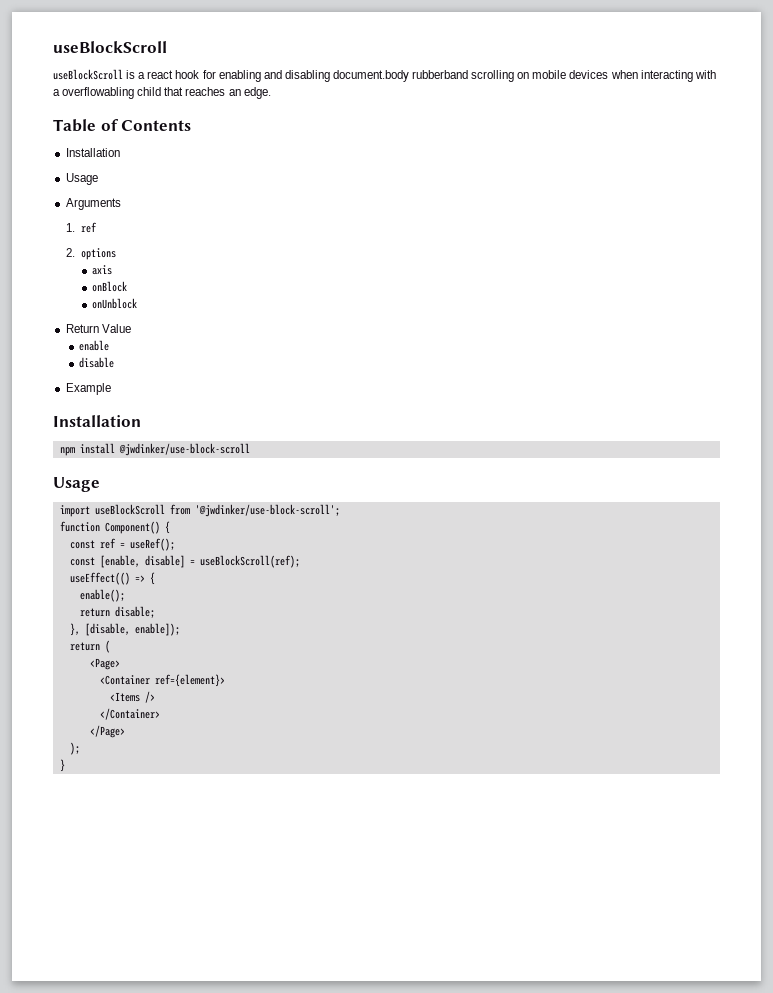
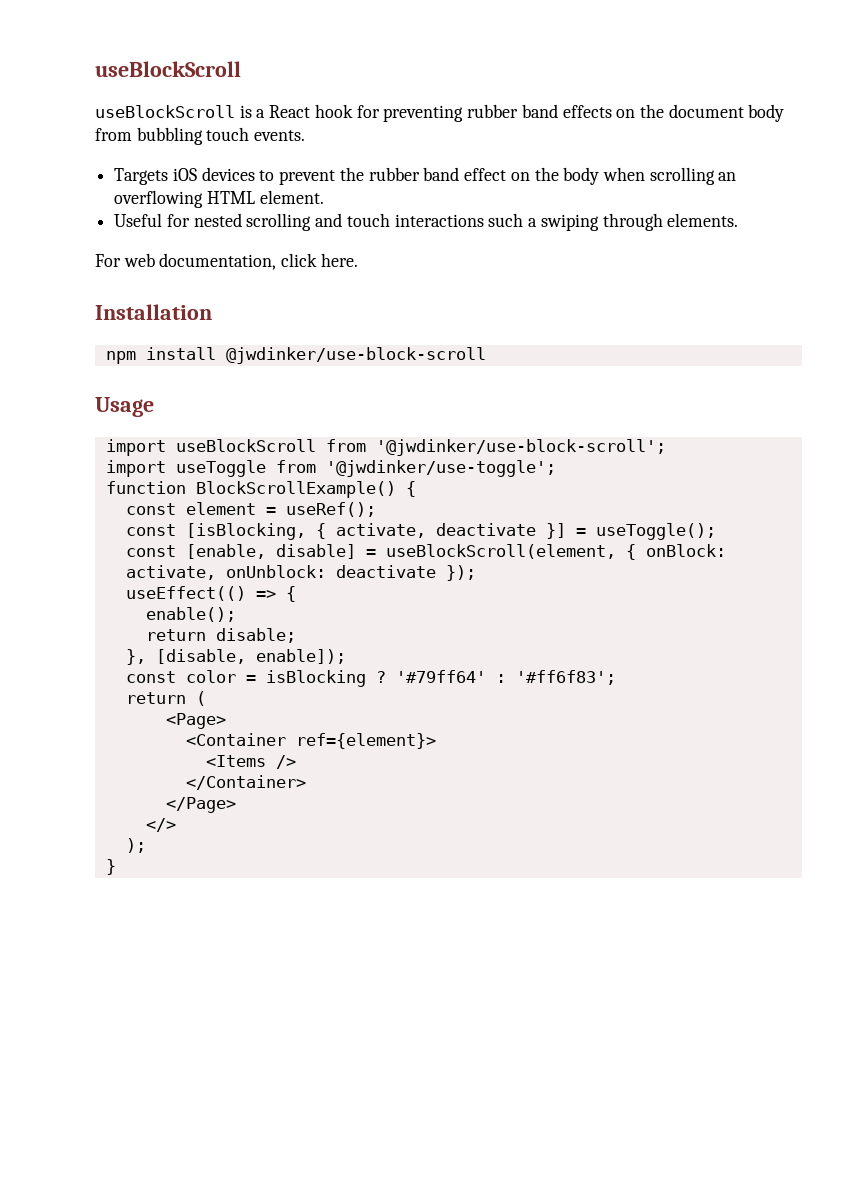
[147,70,174,79] react -> [269,105,311,118] React
[218,70,716,82] [53,87,271,99] [53,119,192,132] [65,148,120,157] [65,173,98,185] [65,198,121,210] [66,222,98,233] [66,248,117,260] [92,265,113,275] [92,281,128,292] [92,298,138,309] [65,324,131,333] [78,340,109,351] [78,357,114,368] [65,383,111,395] enabling and disabling document.body rubberband scrolling on mobile devices when interacting with a overflowabling child that reaches an edge. // Table of Contents // Installation // Usage // Arguments // 1. ref // 2. options // axis // onBlock // onUnblock // Return Value // enable // disable // Example -> [383,104,785,122] [95,127,306,145] [114,167,737,185] [114,190,324,208] [114,213,739,231] [95,253,358,270] preventing rubber band effects on the document body from bubbling touch events. // Targets iOS devices to prevent the rubber band effect on the body when scrolling an overflowing HTML element. // Useful for nested scrolling and touch interactions such a swiping through elements. // For web documentation, click here.
(340, 510) none -> [105,460,556,477] // import useToggle from '@jwdinker/use-toggle';
[104,521,160,534] Component() -> [195,481,396,498] BlockScrollExample()
[99,538,116,549] ref -> [185,502,256,515] element
[99,555,300,568] [enable, disable] = useBlockScroll(ref); -> [185,523,716,540] [125,544,726,560] [125,565,476,581] [isBlocking, { activate, deactivate }] = useToggle(); // const [enable, disable] = useBlockScroll(element, { onBlock: activate, onUnblock: deactivate });
(180, 629) none -> [125,670,616,687] // const color = isBlocking ? '#79ff64' : '#ff6f83';
(125, 731) none -> [145,818,176,832] // </>

